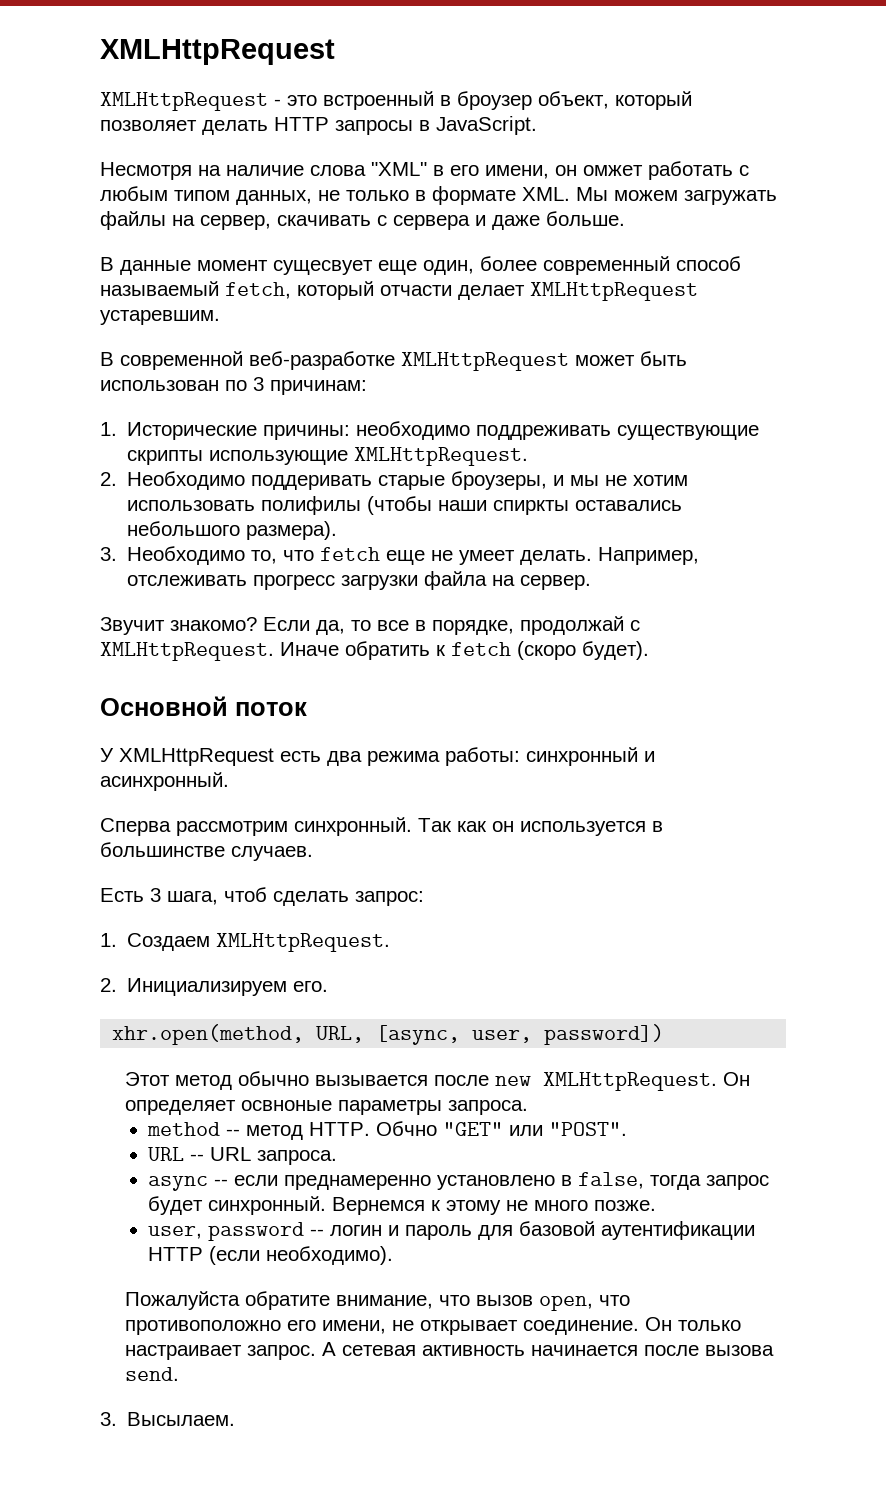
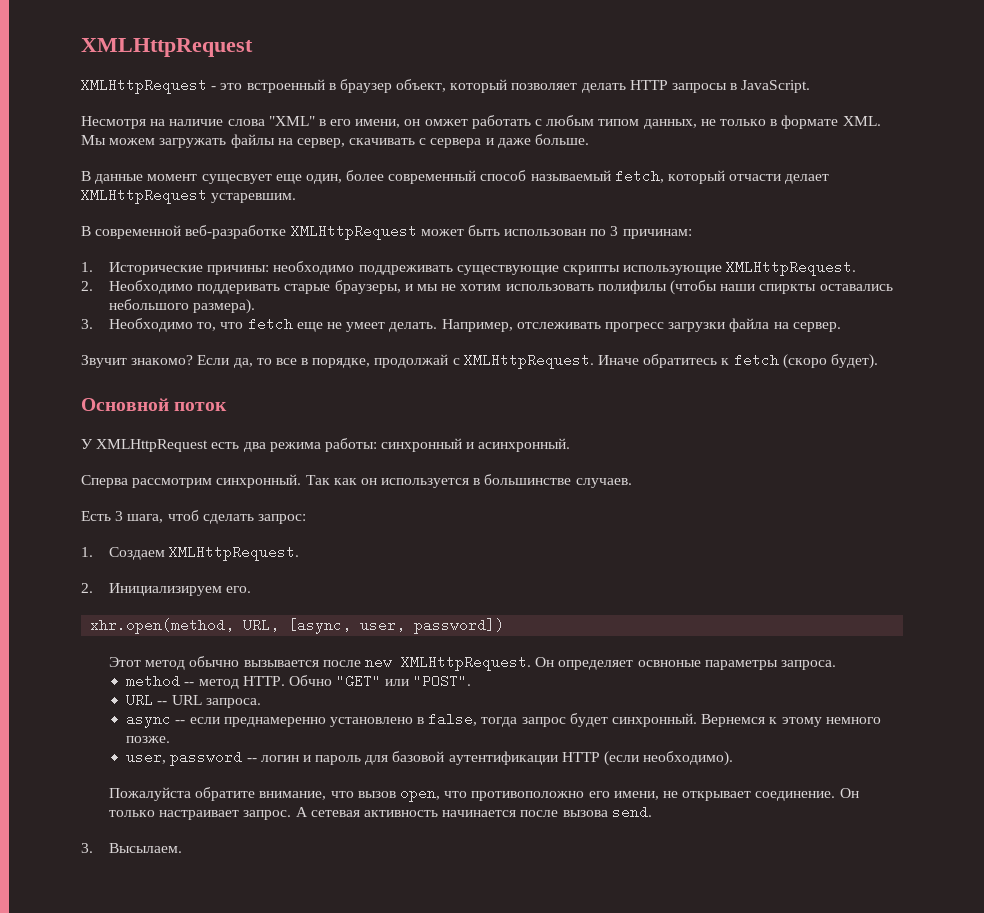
[457,91,532,110] броузер -> [339,79,392,93] браузер
[451,471,548,490] броузеры, -> [334,280,401,294] браузеры,
[345,641,430,660] обратить -> [643,354,718,368] обратитесь
[505,1200,588,1211] не много -> [825,717,881,724] немного

